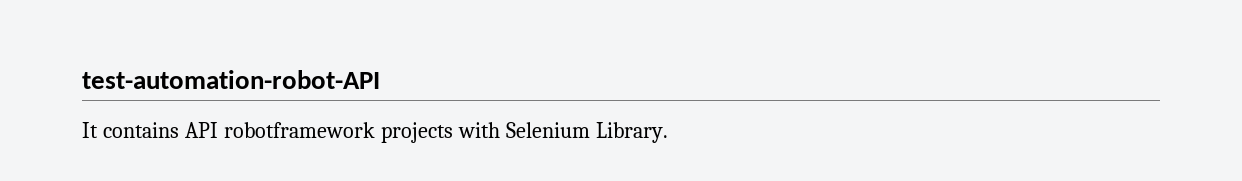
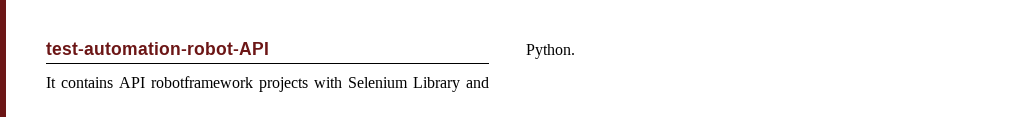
[595,122,668,143] Library. -> [413,77,489,92] [526,44,575,59] Library and Python.

